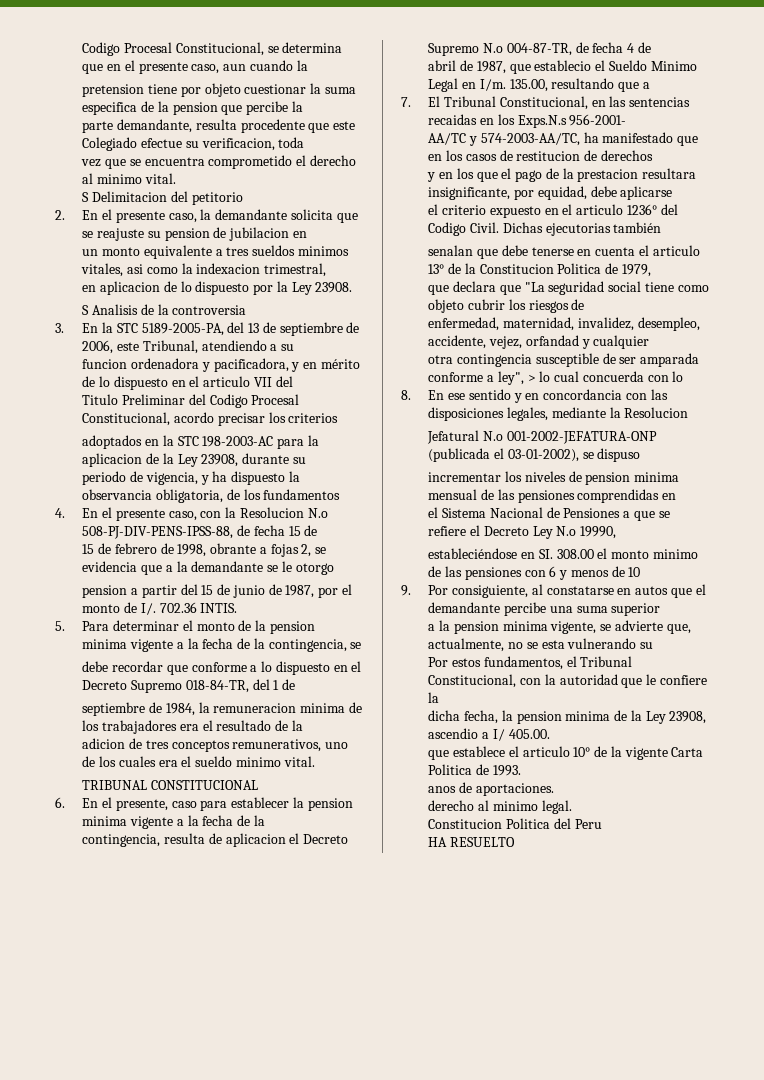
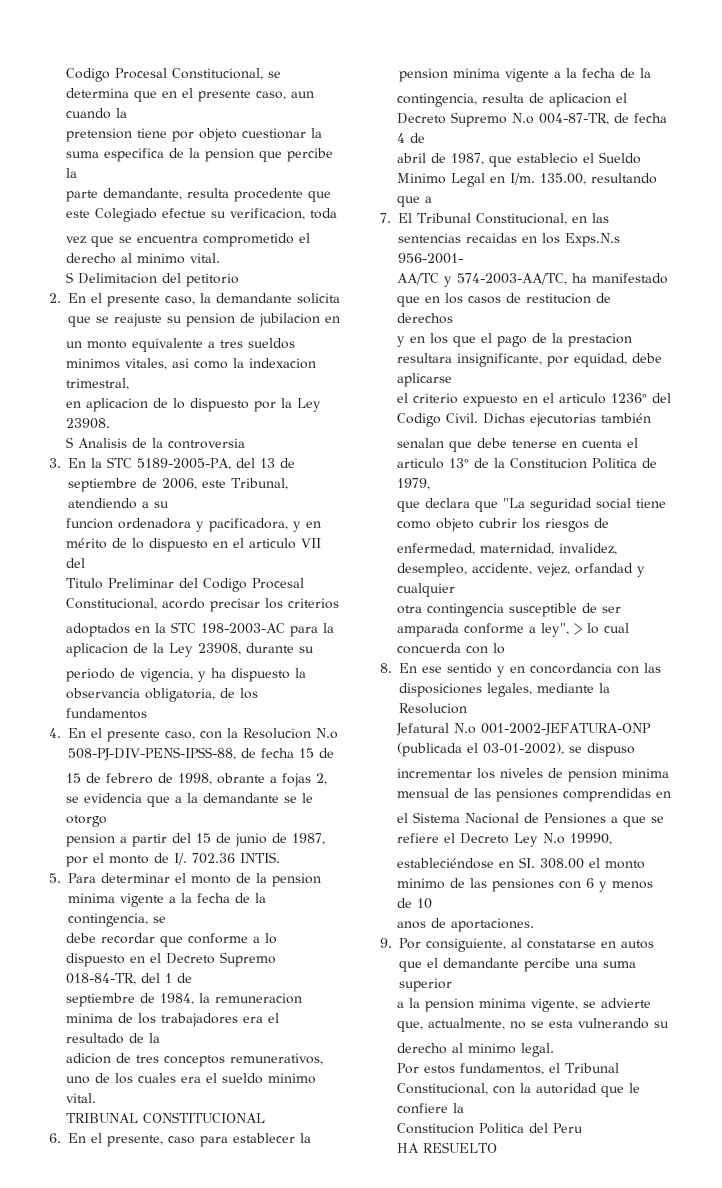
(641, 572) none -> [397,918,535,932] // anos de aportaciones.
(654, 645) none -> [397,1043,555,1057] // derecho al minimo legal.
[428,710,707,724] [428,728,550,741] [428,746,704,760] [428,764,521,776] [428,782,554,796] [428,800,572,814] // dicha fecha, la pension minima de la Ley 23908, ascendio a I/ 405.00. // que establece el articulo 10° de la vigente Carta Politica de 1993. // anos de aportaciones. // derecho al minimo legal. -> (465, 1108) none

